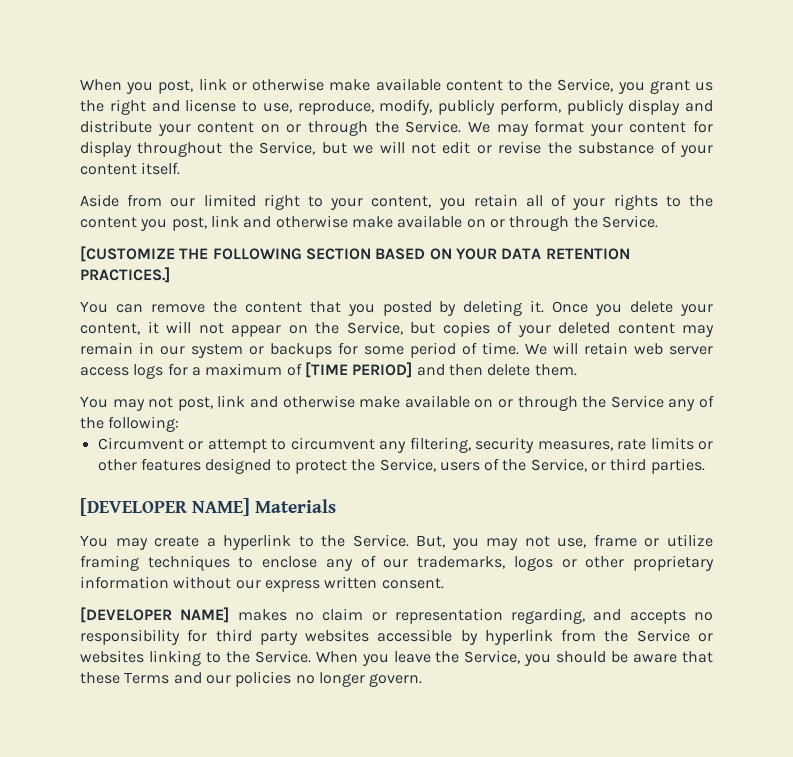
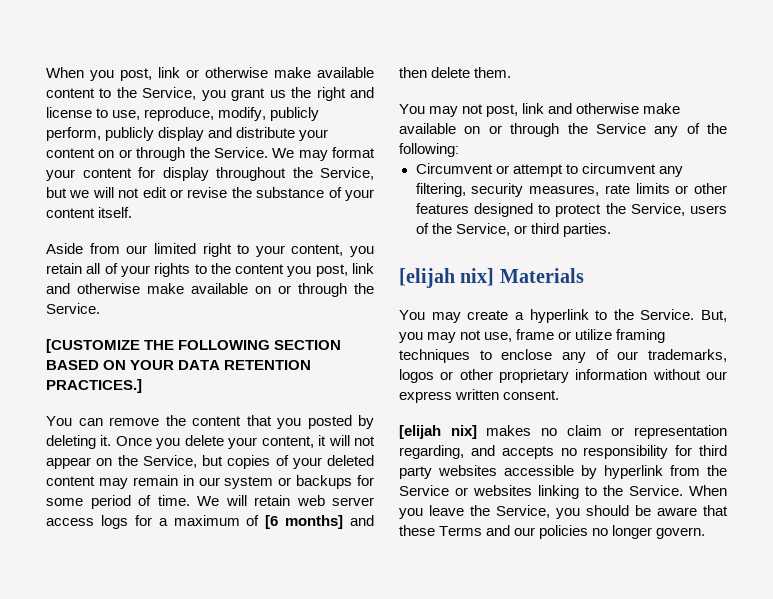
[304,362,413,378] [TIME PERIOD] -> [265,515,344,529] [6 months]
[80,498,251,516] [DEVELOPER NAME] -> [399,268,495,288] [elijah nix]
[80,607,230,623] [DEVELOPER NAME] -> [399,425,477,439] [elijah nix]

